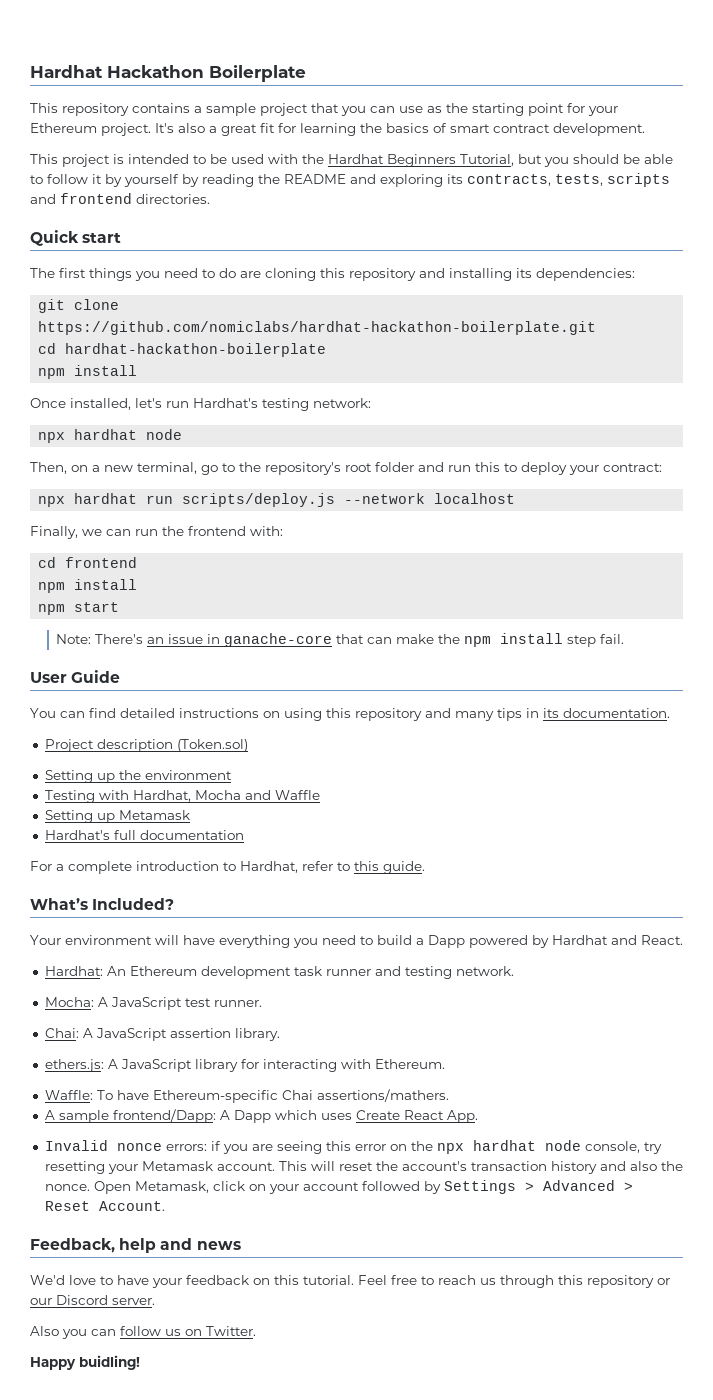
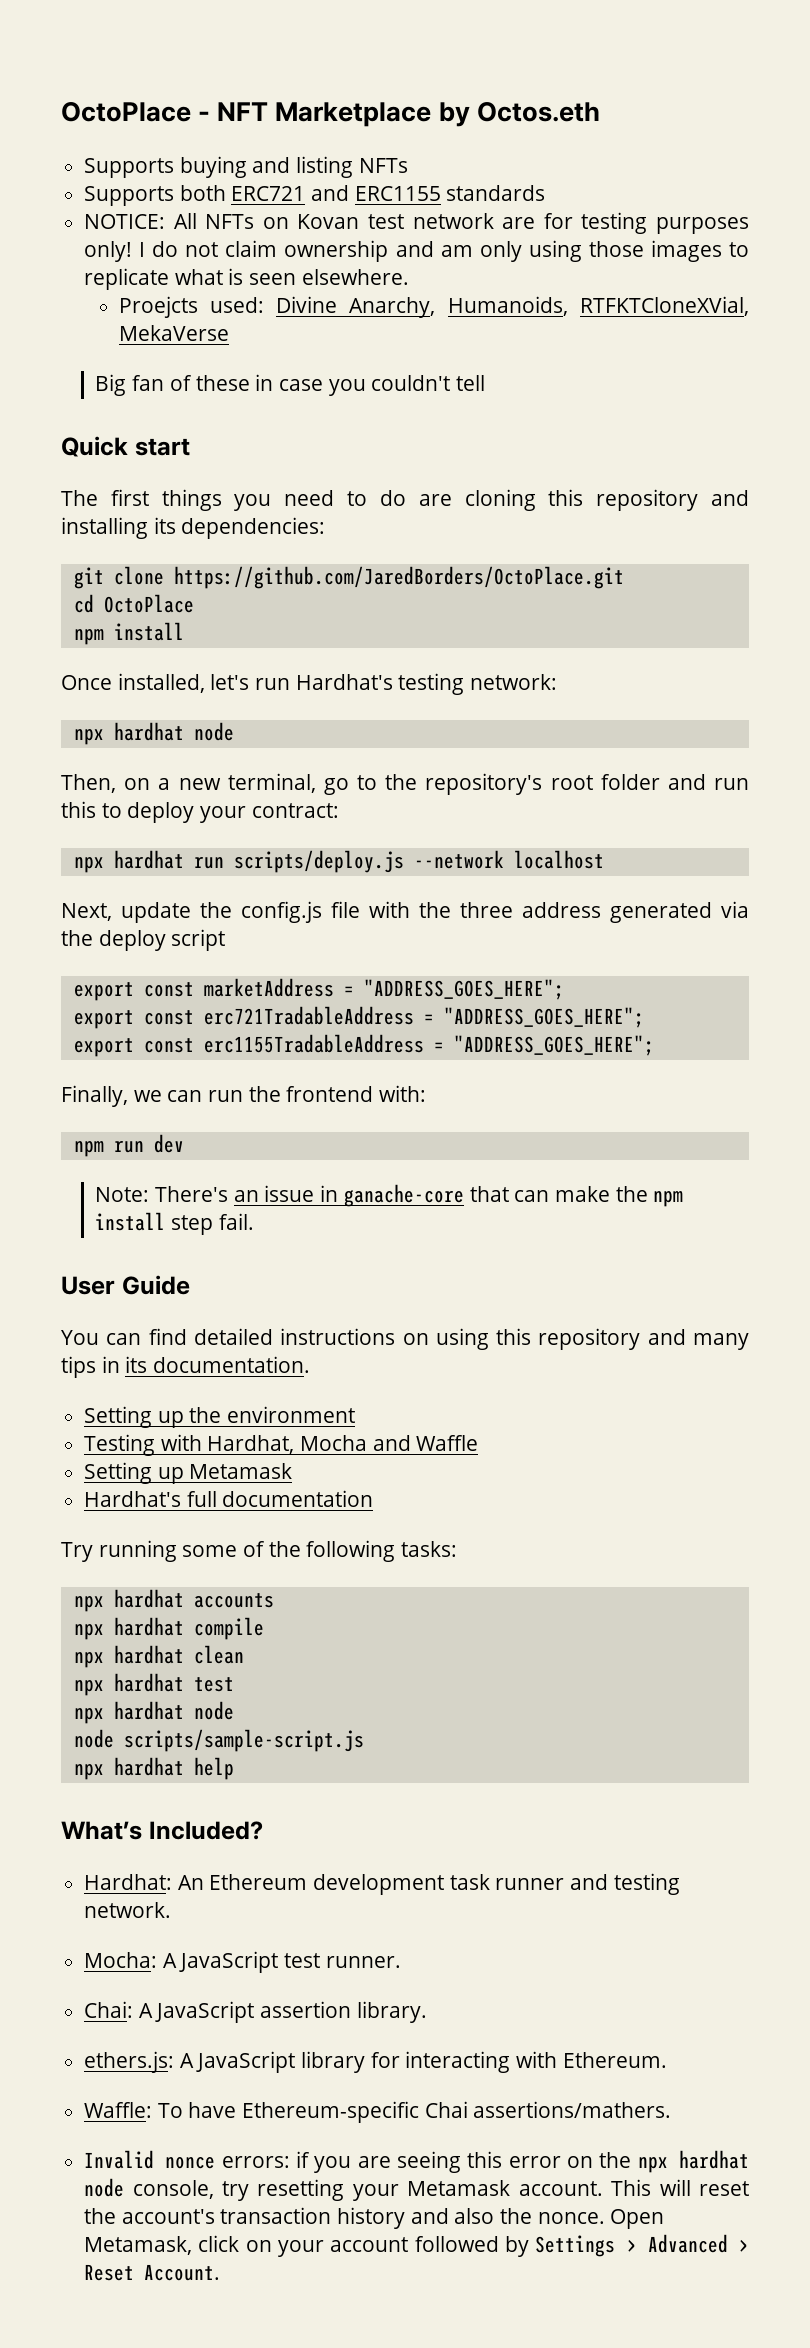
[30,65,306,82] [30,103,618,116] [30,123,645,136] [30,154,673,167] [30,173,670,187] [30,193,210,204] Hardhat Hackathon Boilerplate // This repository contains a sample project that you can use as the starting point for your Ethereum project. It's also a great fit for learning the basics of smart contract development. // This project is intended to be used with the Hardhat Beginners Tutorial, but you should be able to follow it by yourself by reading the README and exploring its contracts, tests, scripts and frontend directories. -> [61,102,600,127] [84,156,408,178] [84,185,546,206] [84,212,749,234] [84,240,749,262] [84,268,409,290] [118,296,749,318] [118,325,229,341] [95,374,485,396] OctoPlace - NFT Marketplace by Octos.eth // Supports buying and listing NFTs // Supports both ERC721 and ERC1155 standards // NOTICE: All NFTs on Kovan test network are for testing purposes only! I do not claim ownership and am only using those images to replicate what is seen elsewhere. // Proejcts used: Divine Anarchy, Humanoids, RTFKTCloneXVial, MekaVerse // Big fan of these in case you couldn't tell
[38,321,597,335] [38,343,327,357] https://github.com/nomiclabs/hardhat-hackathon-boilerplate.git // cd hardhat-hackathon-boilerplate -> [173,566,624,589] [73,594,194,613] https://github.com/JaredBorders/OctoPlace.git // cd OctoPlace
(516, 498) none -> [61,901,749,923] [61,929,226,951] [73,978,564,1001] [73,1006,644,1029] [73,1034,654,1057] // Next, update the config.js file with the three address generated via the deploy script // export const marketAddress = "ADDRESS_GOES_HERE"; // export const erc721TradableAddress = "ADDRESS_GOES_HERE"; // export const erc1155TradableAddress = "ADDRESS_GOES_HERE";
[38,557,138,568] [38,579,138,593] [38,602,120,615] // cd frontend // npm install // npm start -> [73,1134,184,1157] // npm run dev
[44,739,248,752] // Project description (Token.sol) -> (311, 1364) none
[30,861,425,874] [30,898,175,910] [30,935,683,948] For a complete introduction to Hardhat, refer to this guide. // What’s Included? // Your environment will have everything you need to build a Dapp powered by Hardhat and React. -> [61,1540,458,1562] [73,1589,274,1612] [73,1617,264,1640] [73,1645,244,1668] [73,1673,234,1696] [73,1701,234,1724] [73,1729,364,1752] [73,1757,234,1780] [61,1821,263,1840] Try running some of the following tasks: // npx hardhat accounts // npx hardhat compile // npx hardhat clean // npx hardhat test // npx hardhat node // node scripts/sample-script.js // npx hardhat help // What’s Included?
[44,1109,478,1123] // A sample frontend/Dapp: A Dapp which uses Create React App. -> (672, 2109) none
[30,1238,241,1253] [30,1275,670,1288] [30,1295,155,1305] [30,1326,256,1339] [30,1355,140,1370] // Feedback, help and news // We'd love to have your feedback on this tutorial. Feel free to reach us through this repository or our Discord server. // Also you can follow us on Twitter. // Happy buidling! -> (221, 2272) none

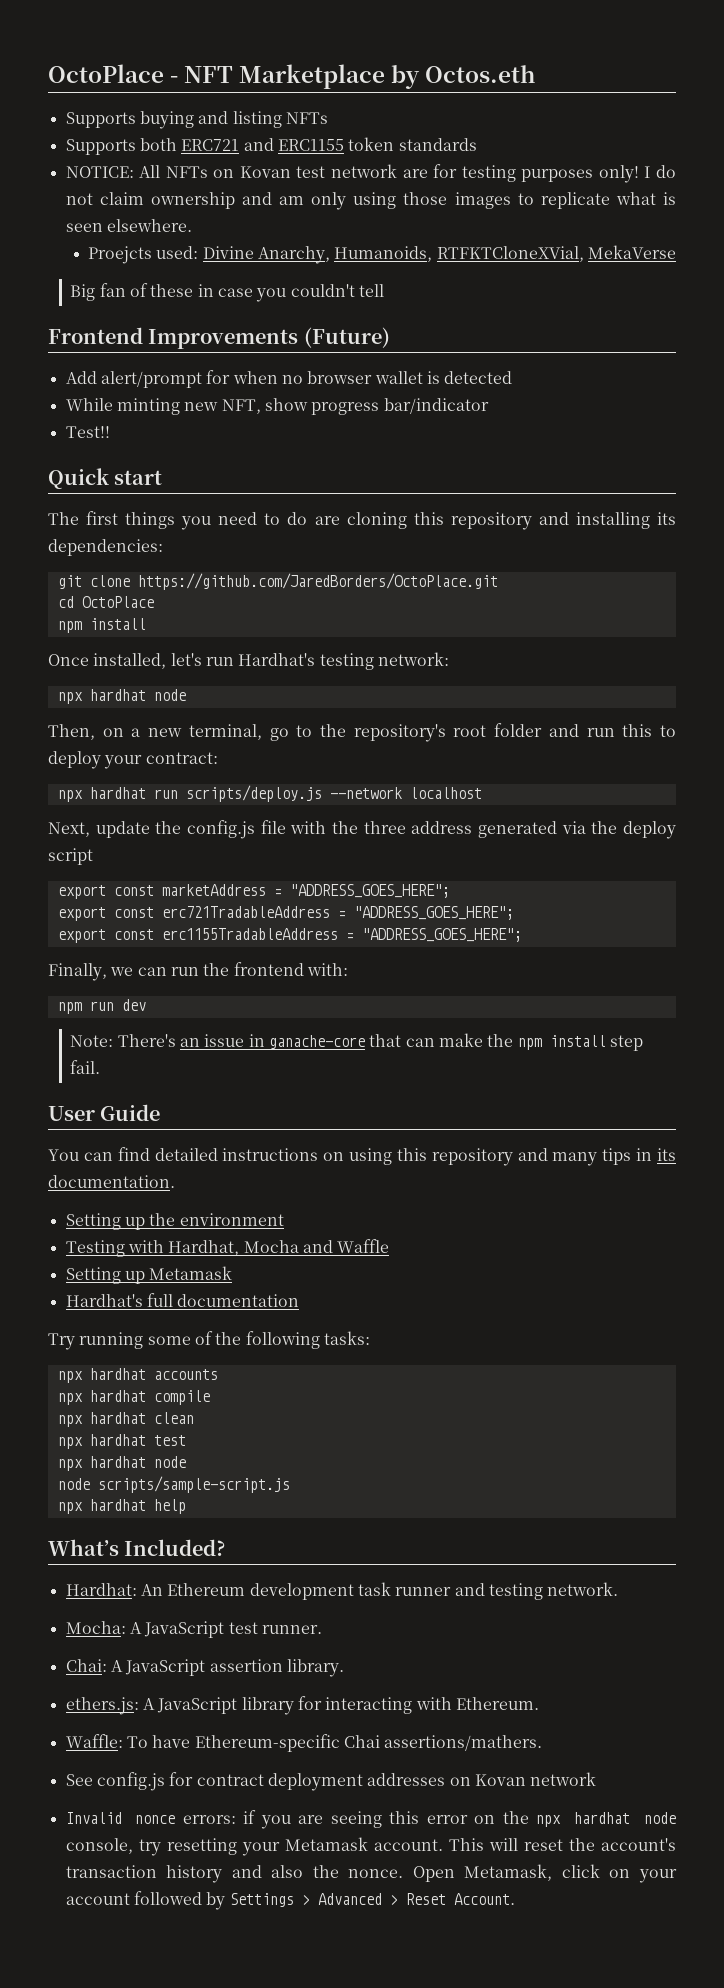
(441, 193) none -> [348,137,395,151] token
(485, 383) none -> [48,327,390,349] [65,370,513,388] [65,398,489,415] [65,426,110,438] // Frontend Improvements (Future) // Add alert/prompt for when no browser wallet is detected // While minting new NFT, show progress bar/indicator // Test!!
(672, 2109) none -> [65,1772,597,1791] // See config.js for contract deployment addresses on Kovan network

